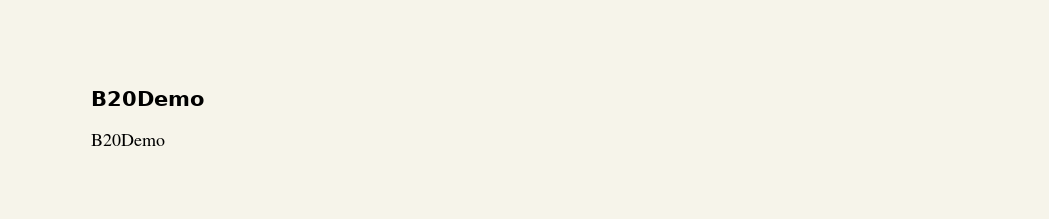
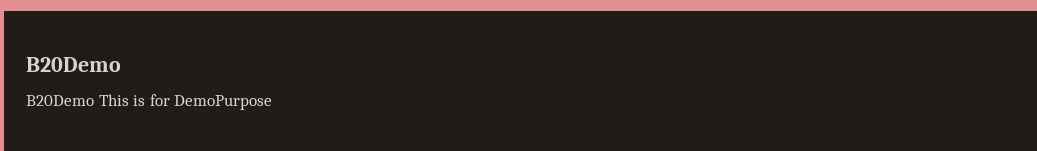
(165, 140) none -> [98,94,273,110] This is for DemoPurpose

